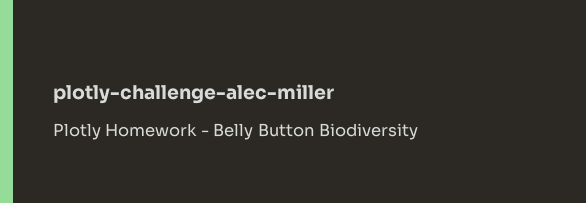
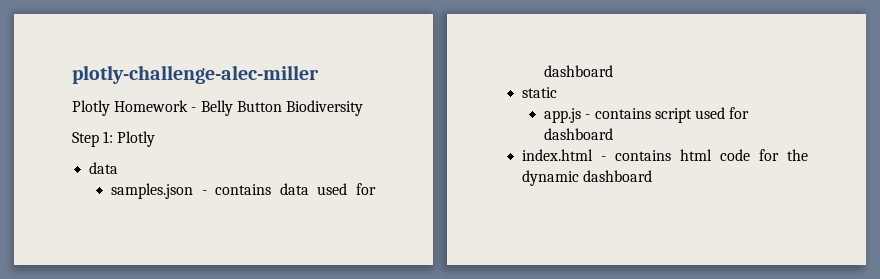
(419, 131) none -> [72,131,156,147] [89,162,119,174] [111,183,377,199] [544,65,614,77] [522,87,558,98] [544,107,750,123] [544,128,614,140] [522,149,808,161] [522,170,653,186] // Step 1: Plotly // data // samples.json - contains data used for dashboard // static // app.js - contains script used for dashboard // index.html - contains html code for the dynamic dashboard

